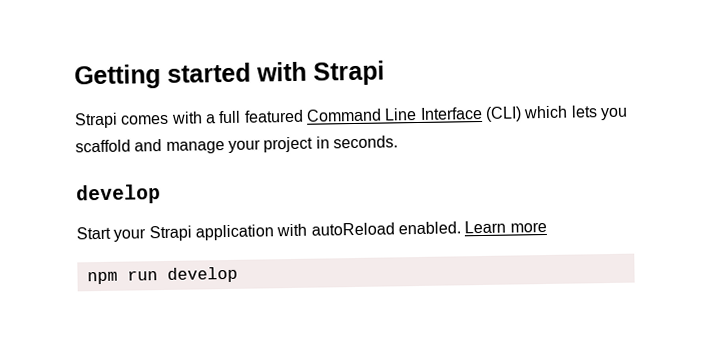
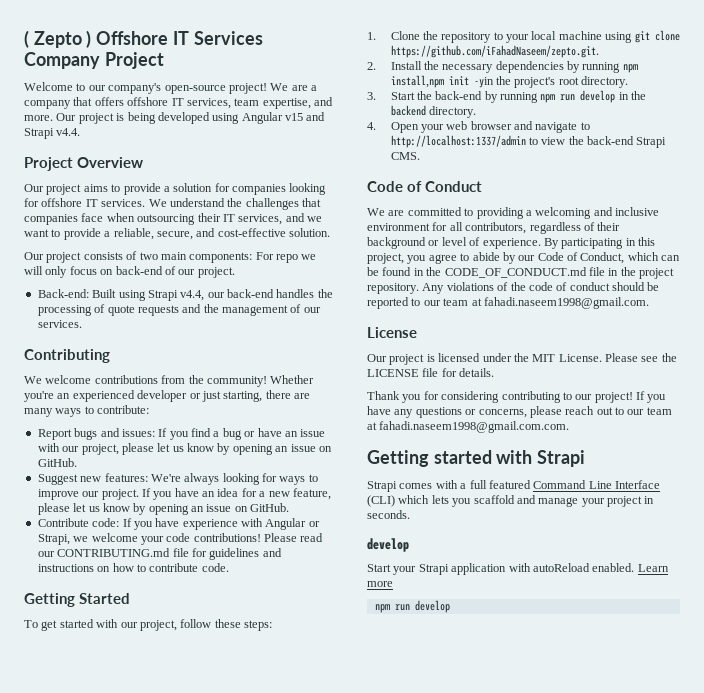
(74, 77) none -> [24,30,263,48] [24,52,164,69] [24,82,317,94] [24,97,333,109] [24,112,326,124] [24,128,81,139] [24,157,144,171] [24,183,327,195] [24,198,321,210] [24,213,322,225] [24,228,330,240] [24,251,317,263] [24,266,235,278] [37,289,333,301] [37,304,321,316] [37,320,82,328] [24,349,110,363] [24,375,315,387] [24,390,310,402] [24,405,150,417] [37,428,326,440] [37,443,332,455] [37,458,77,467] [37,473,318,485] [37,488,331,500] [37,503,290,515] [37,518,320,530] [37,533,324,545] [37,548,282,560] [37,563,229,572] [24,593,131,607] [24,619,272,631] [367,30,680,43] [390,45,599,58] [367,61,638,73] [390,75,629,88] [367,90,647,103] [390,105,476,118] [367,121,590,133] [390,135,667,148] [390,152,420,160] [367,181,483,192] [367,207,659,219] [367,222,621,234] [367,237,655,249] [367,252,681,264] [367,267,674,279] [367,282,660,294] [367,297,649,309] [367,327,417,338] [367,353,677,365] [367,368,495,377] [367,391,667,403] [367,406,672,418] [367,421,570,433] ( Zepto ) Offshore IT Services Company Project // Welcome to our company's open-source project! We are a company that offers offshore IT services, team expertise, and more. Our project is being developed using Angular v15 and Strapi v4.4. // Project Overview // Our project aims to provide a solution for companies looking for offshore IT services. We understand the challenges that companies face when outsourcing their IT services, and we want to provide a reliable, secure, and cost-effective solution. // Our project consists of two main components: For repo we will only focus on back-end of our project. // Back-end: Built using Strapi v4.4, our back-end handles the processing of quote requests and the management of our services. // Contributing // We welcome contributions from the community! Whether you're an experienced developer or just starting, there are many ways to contribute: // Report bugs and issues: If you find a bug or have an issue with our project, please let us know by opening an issue on GitHub. // Suggest new features: We're always looking for ways to improve our project. If you have an idea for a new feature, please let us know by opening an issue on GitHub. // Contribute code: If you have experience with Angular or Strapi, we welcome your code contributions! Please read our CONTRIBUTING.md file for guidelines and instructions on how to contribute code. // Getting Started // To get started with our project, follow these steps: // 1. Clone the repository to your local machine using git clone https://github.com/iFahadNaseem/zepto.git. // 2. Install the necessary dependencies by running npm install,npm init -yin the project's root directory. // 3. Start the back-end by running npm run develop in the backend directory. // 4. Open your web browser and navigate to http://localhost:1337/admin to view the back-end Strapi CMS. // Code of Conduct // We are committed to providing a welcoming and inclusive environment for all contributors, regardless of their background or level of experience. By participating in this project, you agree to abide by our Code of Conduct, which can be found in the CODE_OF_CONDUCT.md file in the project repository. Any violations of the code of conduct should be reported to our team at fahadi.naseem1998@gmail.com. // License // Our project is licensed under the MIT License. Please see the LICENSE file for details. // Thank you for considering contributing to our project! If you have any questions or concerns, please reach out to our team at fahadi.naseem1998@gmail.com.com. //

